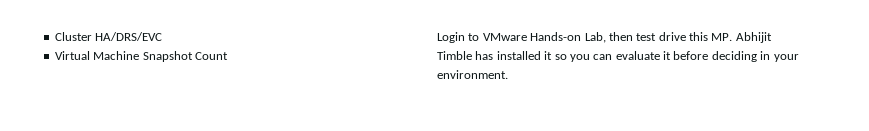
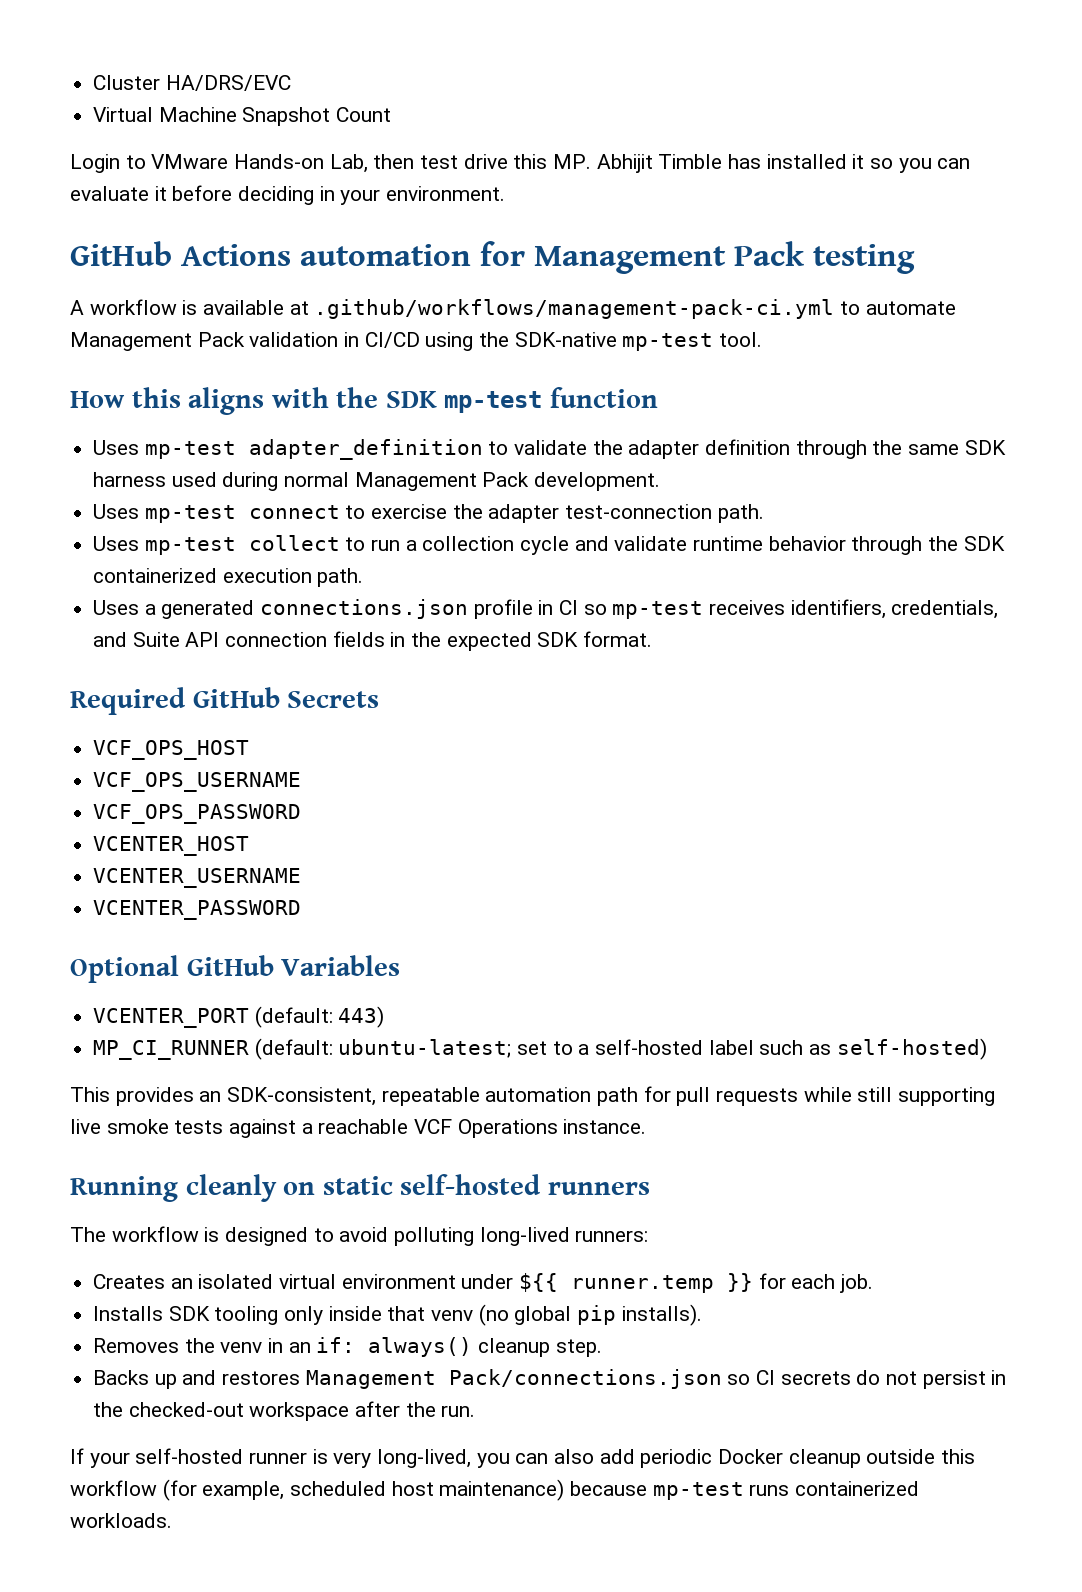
(508, 74) none -> [70,241,915,274] [70,299,956,319] [70,332,763,351] [70,387,658,415] [93,439,1006,460] [93,472,661,491] [93,504,764,523] [93,535,1005,555] [93,568,364,587] [93,599,999,619] [93,631,653,651] [70,687,380,715] [93,740,250,760] [93,772,302,792] [93,804,302,824] [93,836,250,856] [93,868,302,888] [93,900,302,920] [70,955,401,983] [93,1006,385,1028] [93,1038,987,1060] [70,1086,996,1106] [70,1119,647,1138] [70,1174,650,1202] [70,1226,649,1246] [93,1273,874,1293] [93,1304,702,1326] [93,1337,602,1357] [93,1369,1007,1389] [93,1401,476,1421] [70,1448,976,1468] [70,1479,920,1501] [70,1513,172,1528] // GitHub Actions automation for Management Pack testing // A workflow is available at .github/workflows/management-pack-ci.yml to automate Management Pack validation in CI/CD using the SDK-native mp-test tool. // How this aligns with the SDK mp-test function // Uses mp-test adapter_definition to validate the adapter definition through the same SDK harness used during normal Management Pack development. // Uses mp-test connect to exercise the adapter test-connection path. // Uses mp-test collect to run a collection cycle and validate runtime behavior through the SDK containerized execution path. // Uses a generated connections.json profile in CI so mp-test receives identifiers, credentials, and Suite API connection fields in the expected SDK format. // Required GitHub Secrets // VCF_OPS_HOST // VCF_OPS_USERNAME // VCF_OPS_PASSWORD // VCENTER_HOST // VCENTER_USERNAME // VCENTER_PASSWORD // Optional GitHub Variables // VCENTER_PORT (default: 443) // MP_CI_RUNNER (default: ubuntu-latest; set to a self-hosted label such as self-hosted) // This provides an SDK-consistent, repeatable automation path for pull requests while still supporting live smoke tests against a reachable VCF Operations instance. // Running cleanly on static self-hosted runners // The workflow is designed to avoid polluting long-lived runners: // Creates an isolated virtual environment under ${{ runner.temp }} for each job. // Installs SDK tooling only inside that venv (no global pip installs). // Removes the venv in an if: always() cleanup step. // Backs up and restores Management Pack/connections.json so CI secrets do not persist in the checked-out workspace after the run. // If your self-hosted runner is very long-lived, you can also add periodic Docker cleanup outside this workflow (for example, scheduled host maintenance) because mp-test runs containerized workloads.

